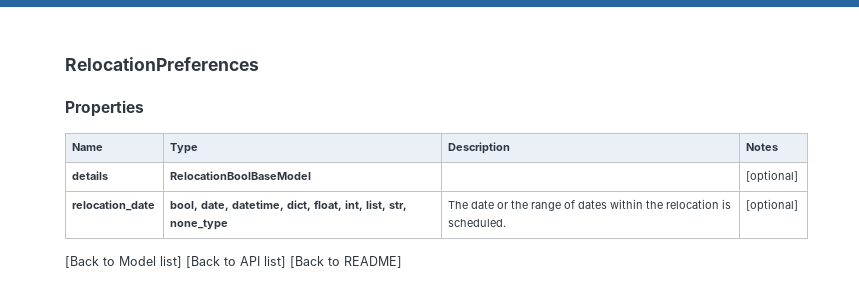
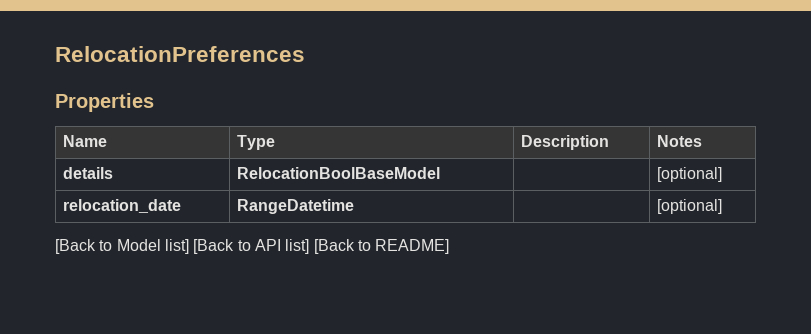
[170,200,408,211] [170,219,229,230] [448,199,732,211] [448,219,507,227] bool, date, datetime, dict, float, int, list, str, none_type | The date or the range of dates within the relocation is scheduled. -> [236,199,354,214] RangeDatetime |

